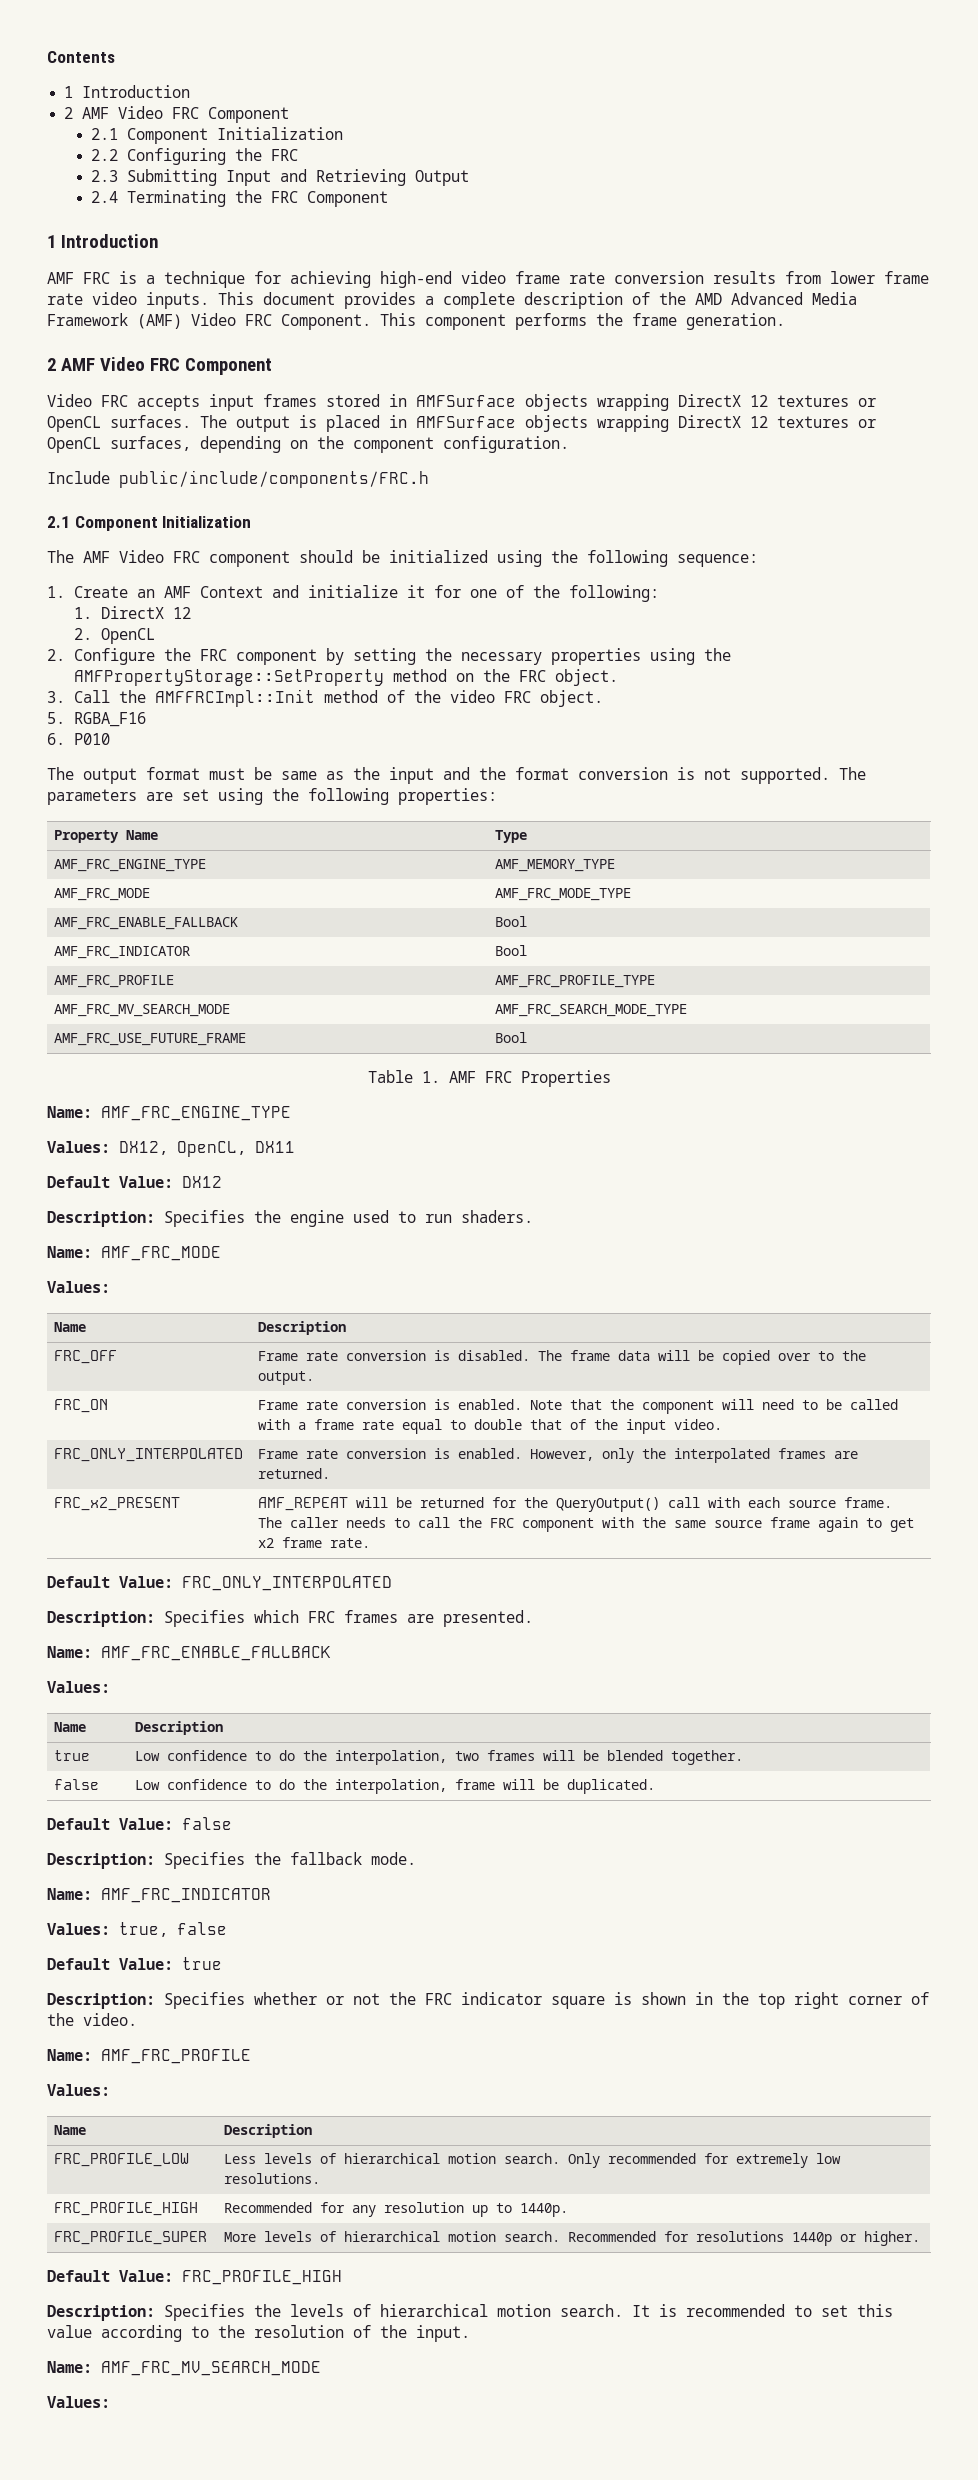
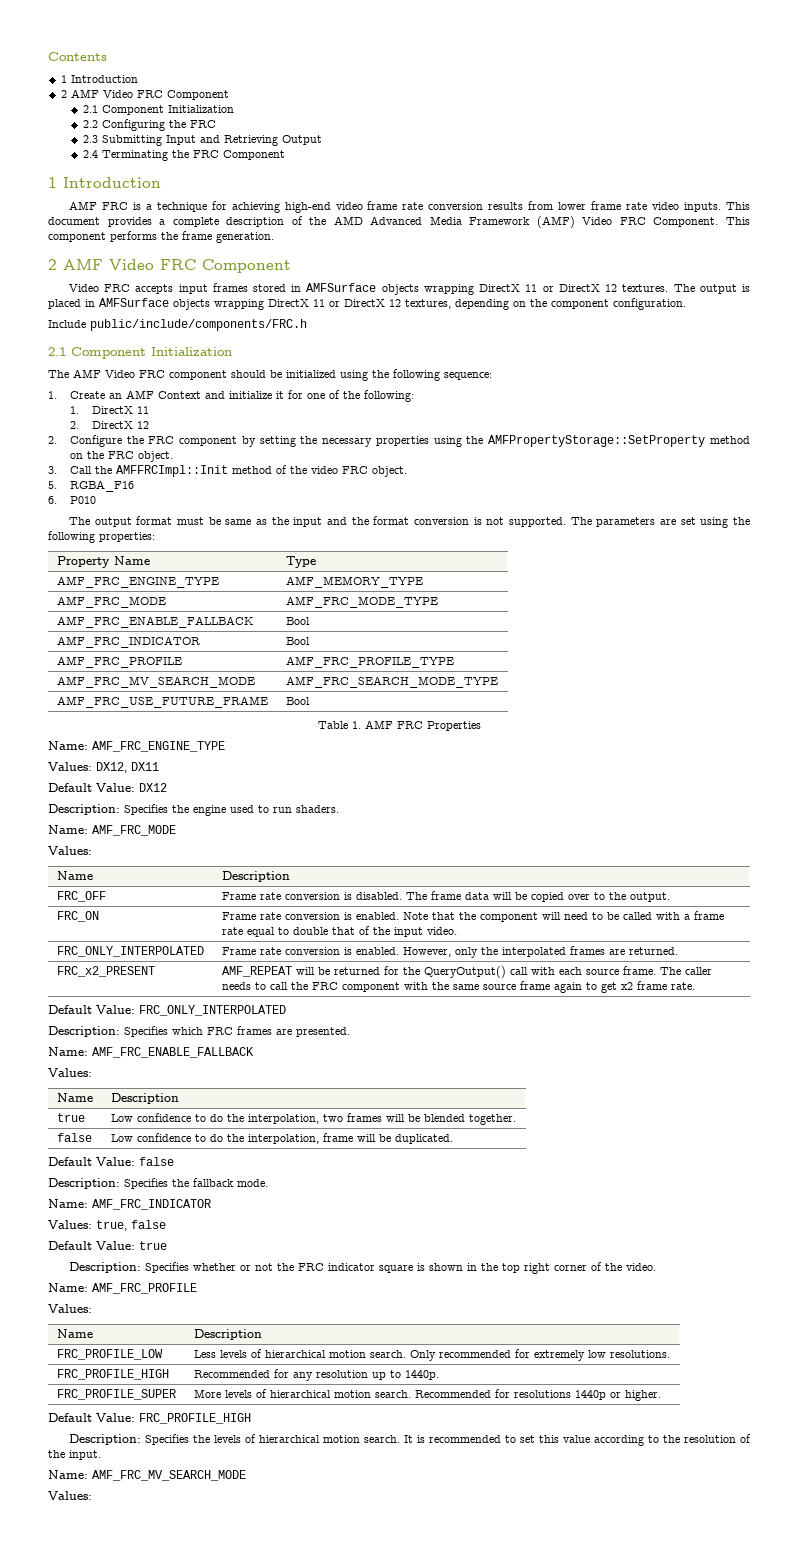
[750,395,876,407] [47,415,191,432] 12 textures or OpenCL surfaces. -> [525,284,669,292] 11 or DirectX 12 textures.
[750,416,876,428] [47,436,191,453] 12 textures or OpenCL surfaces, -> [313,299,451,309] 11 or DirectX 12 textures,
[172,607,191,619] [73,628,155,644] 12 // 2. OpenCL -> [136,406,149,414] [69,421,149,429] 11 // 2. DirectX 12
[177,1141,246,1157] OpenCL, -> (127, 767) none

